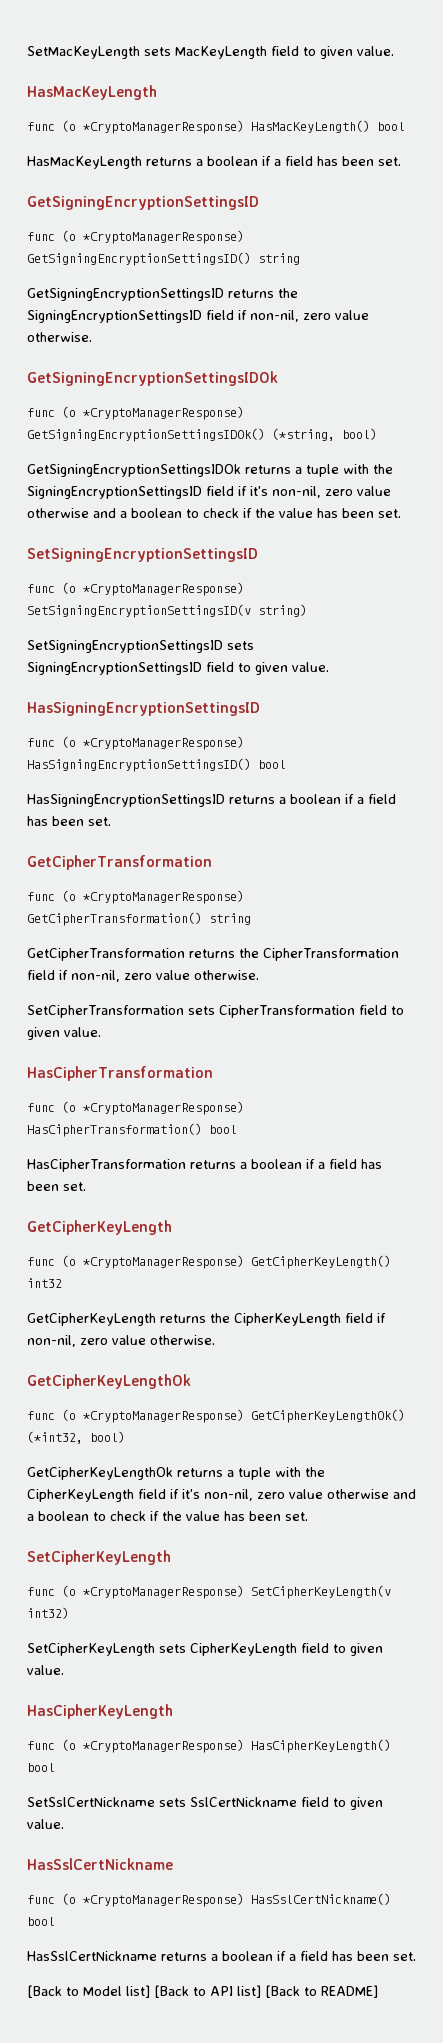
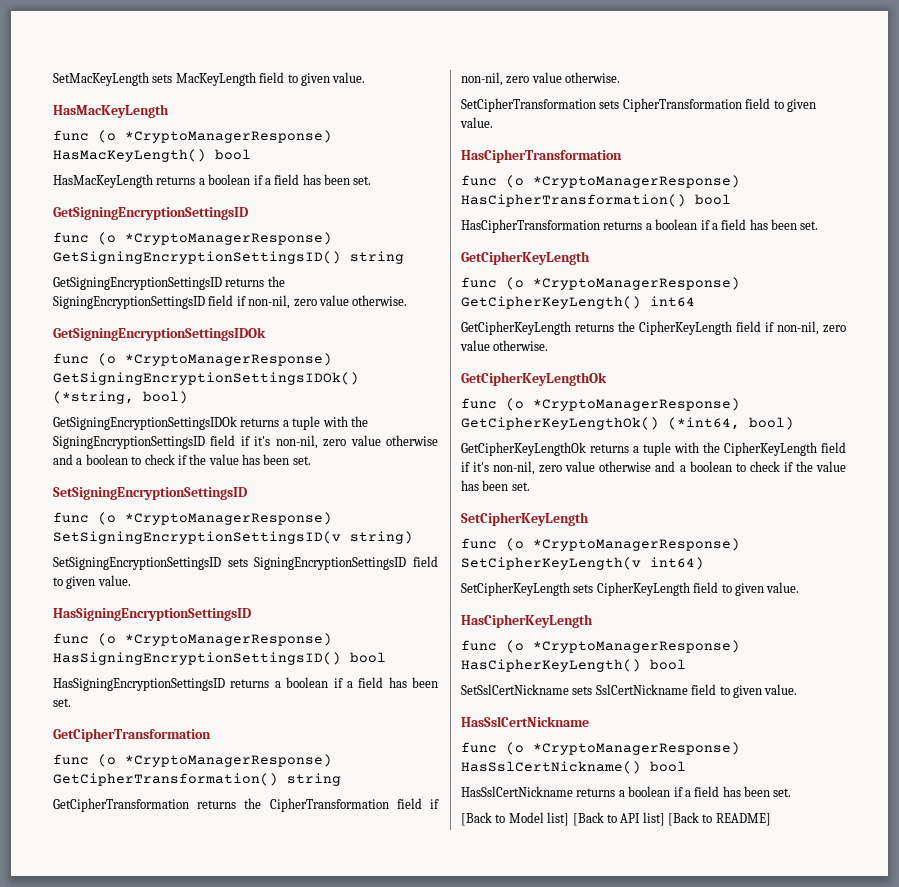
[27,1278,62,1288] int32 -> [650,296,695,307] int64
[27,1431,83,1444] (*int32, -> [668,417,740,430] (*int64,
[27,1607,69,1619] int32) -> [650,557,704,570] int64)

